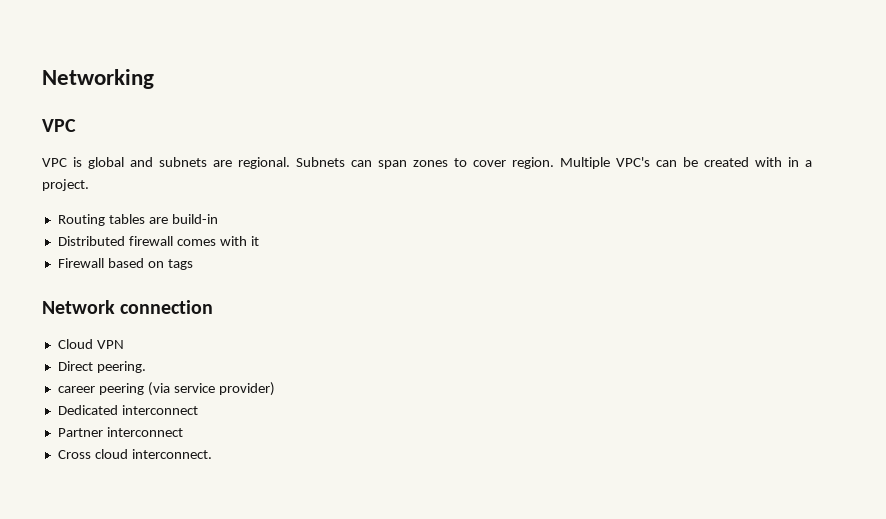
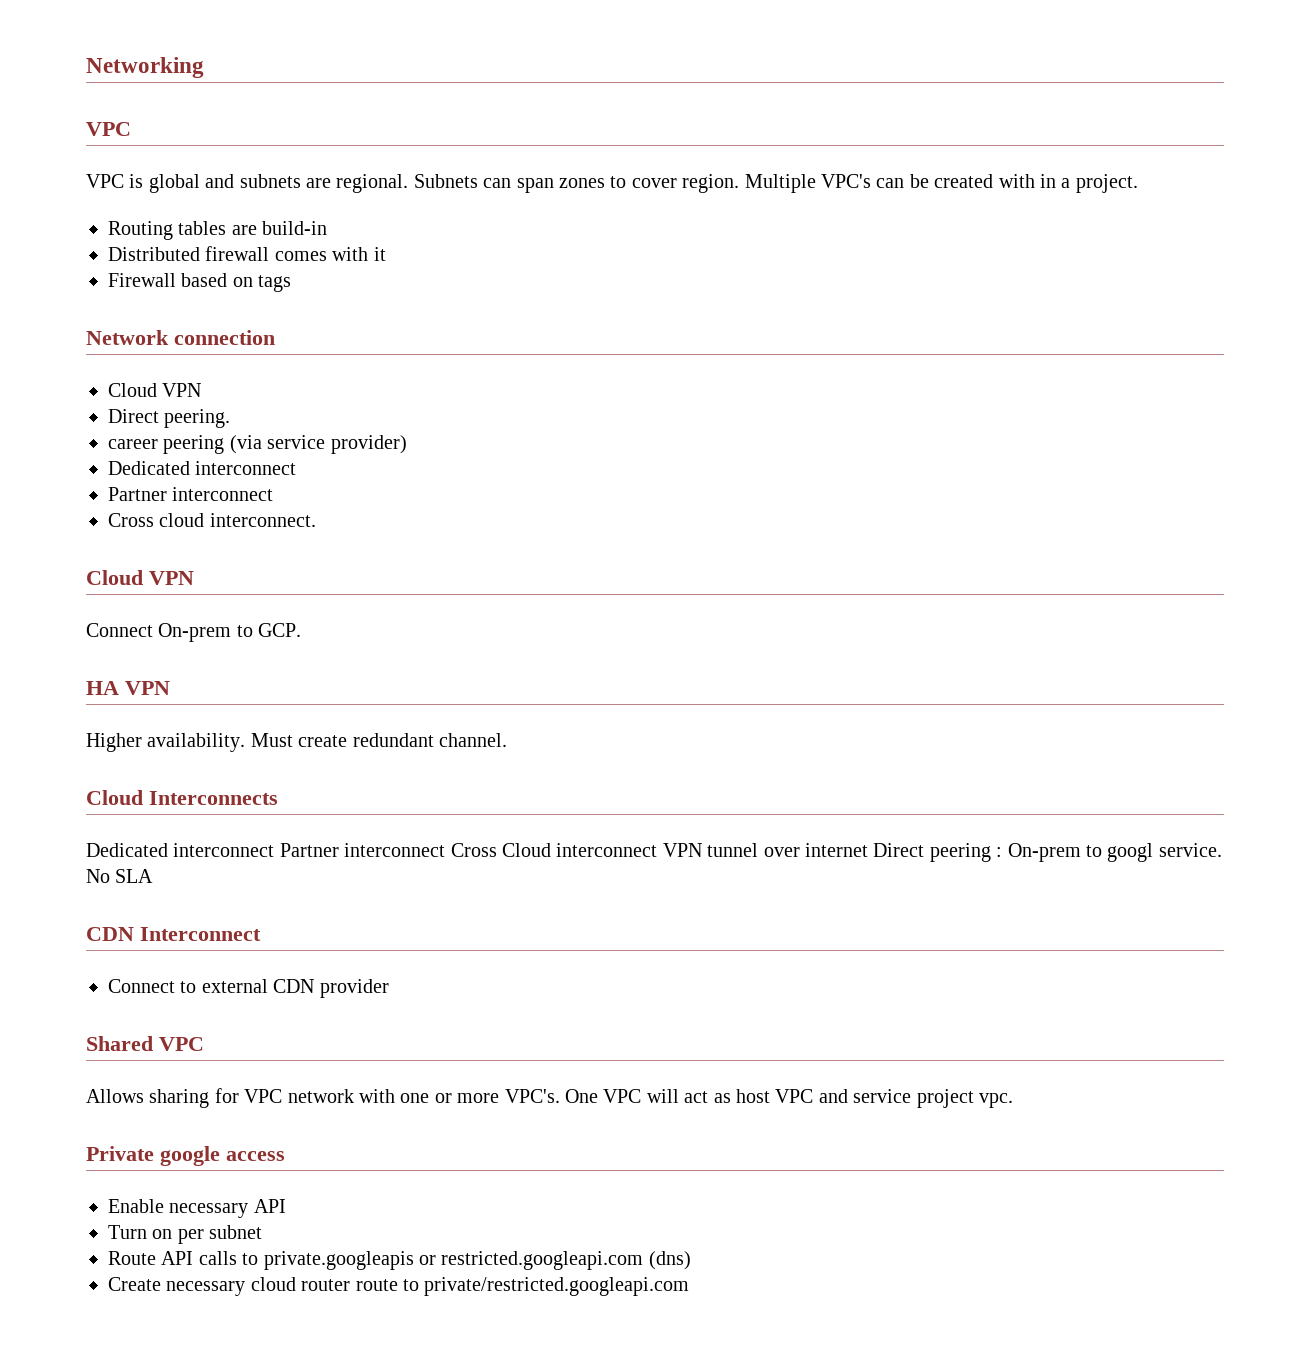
(212, 454) none -> [86,570,194,585] [86,623,302,642] [86,681,170,695] [86,733,507,752] [86,790,278,805] [86,843,1222,862] [86,869,154,883] [86,927,261,941] [108,979,389,998] [86,1036,204,1051] [86,1088,1013,1108] [86,1146,285,1166] [108,1199,286,1218] [108,1225,263,1244] [108,1251,691,1270] [108,1277,690,1296] // Cloud VPN // Connect On-prem to GCP. // HA VPN // Higher availability. Must create redundant channel. // Cloud Interconnects // Dedicated interconnect Partner interconnect Cross Cloud interconnect VPN tunnel over internet Direct peering : On-prem to googl service. No SLA // CDN Interconnect // Connect to external CDN provider // Shared VPC // Allows sharing for VPC network with one or more VPC's. One VPC will act as host VPC and service project vpc. // Private google access // Enable necessary API // Turn on per subnet // Route API calls to private.googleapis or restricted.googleapi.com (dns) // Create necessary cloud router route to private/restricted.googleapi.com

